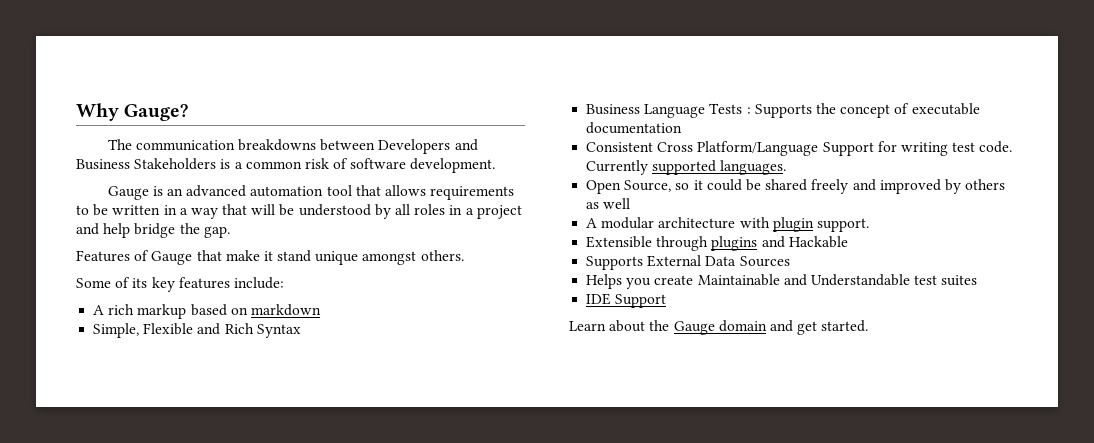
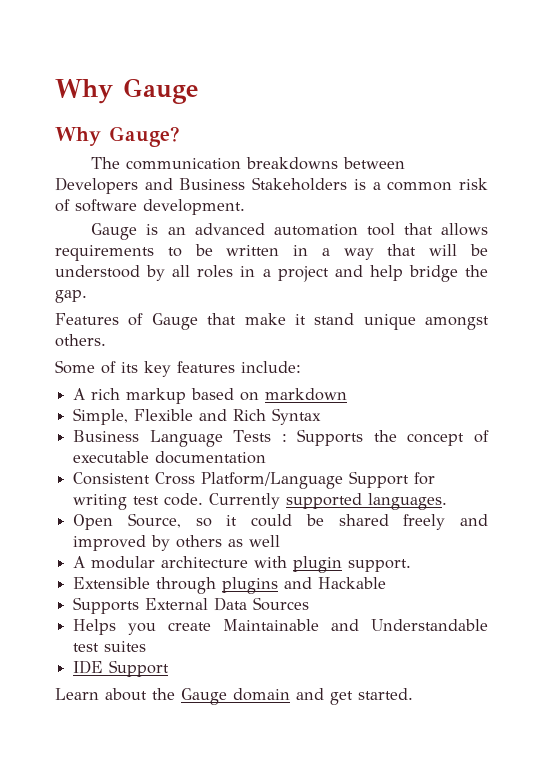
[76,103,119,121] Why -> [55,78,198,104] [55,127,101,146] Why Gauge // Why

